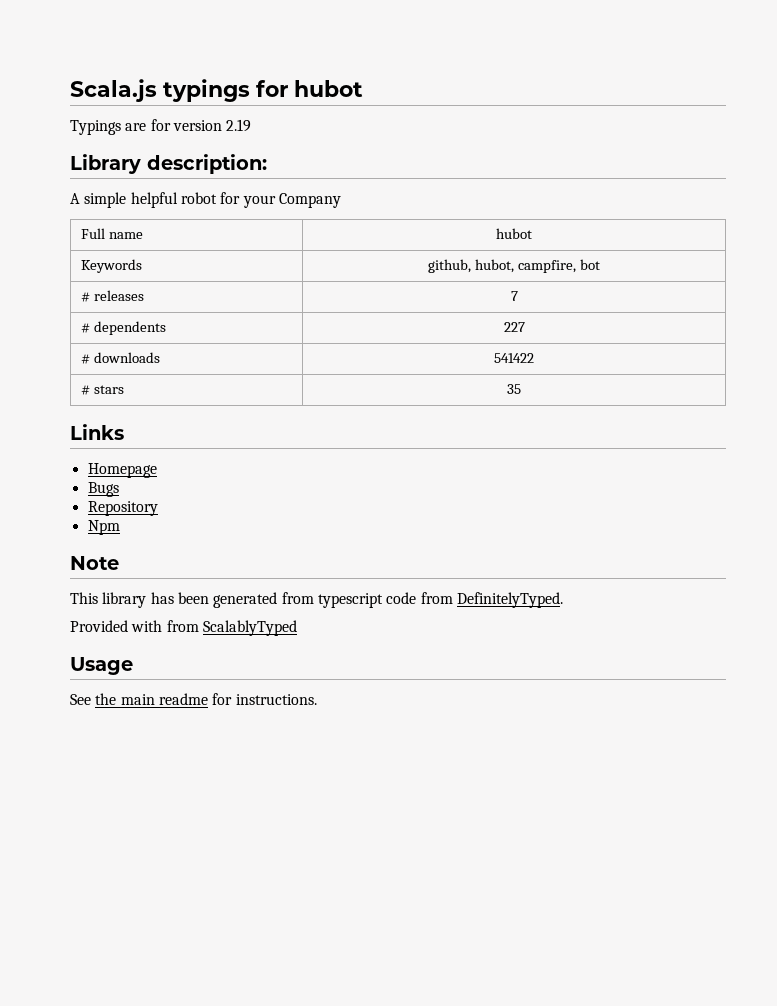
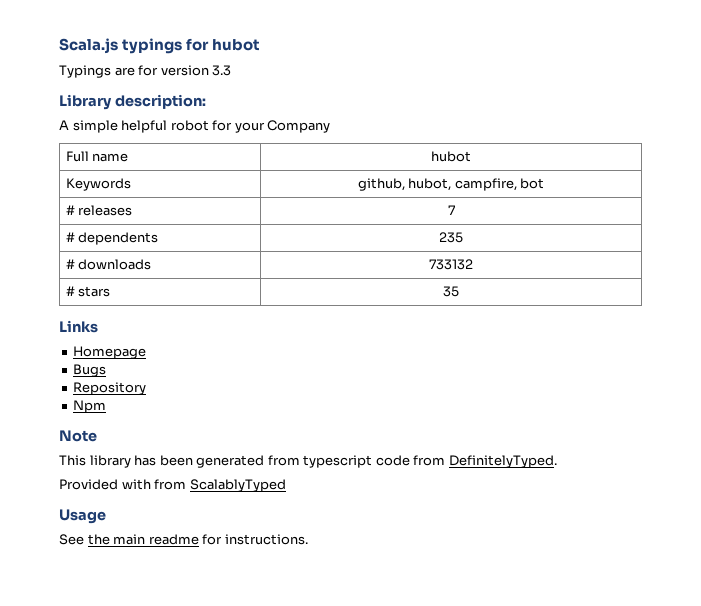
[226,119,252,132] 2.19 -> [212,65,232,76] 3.3
[503,322,525,332] 227 -> [439,232,463,243] 235
[494,353,534,363] 541422 -> [429,259,473,270] 733132

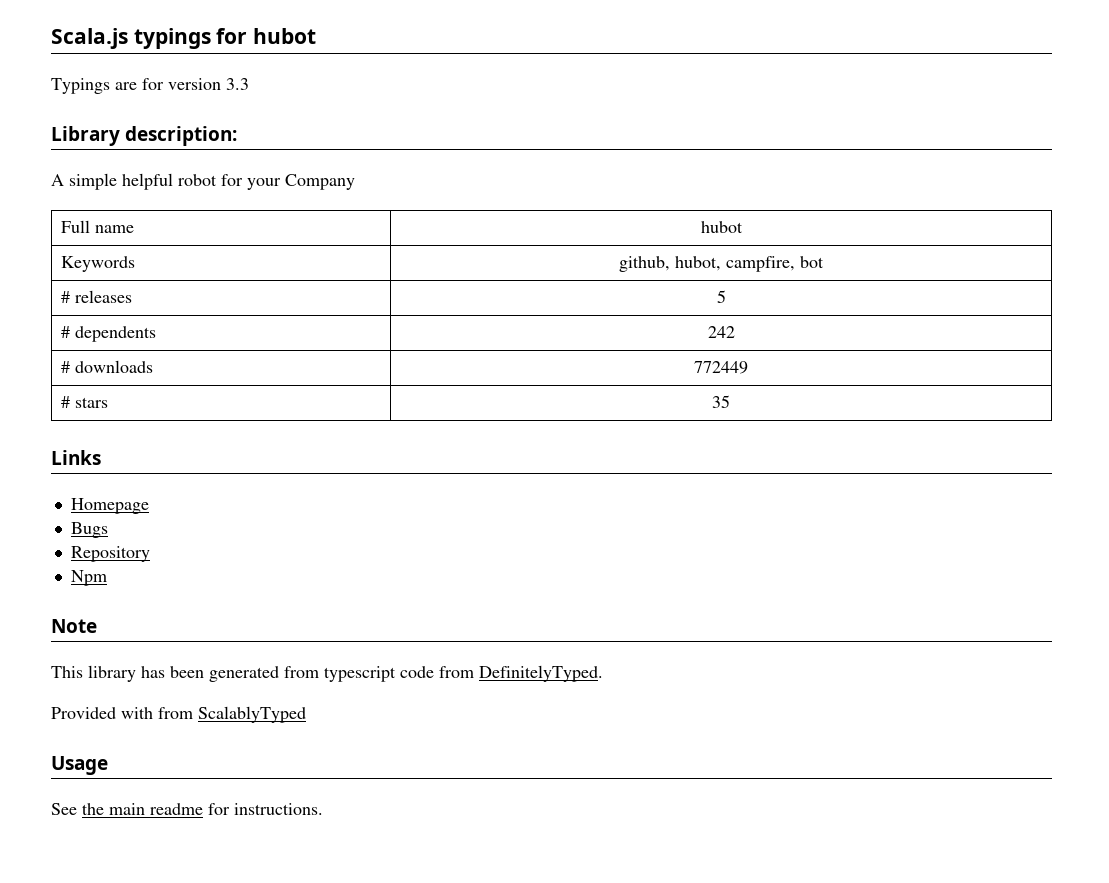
[447,205,455,215] 7 -> [716,290,726,303] 5
[439,232,463,243] 235 -> [707,326,735,338] 242
[429,259,473,270] 733132 -> [694,361,748,374] 772449

